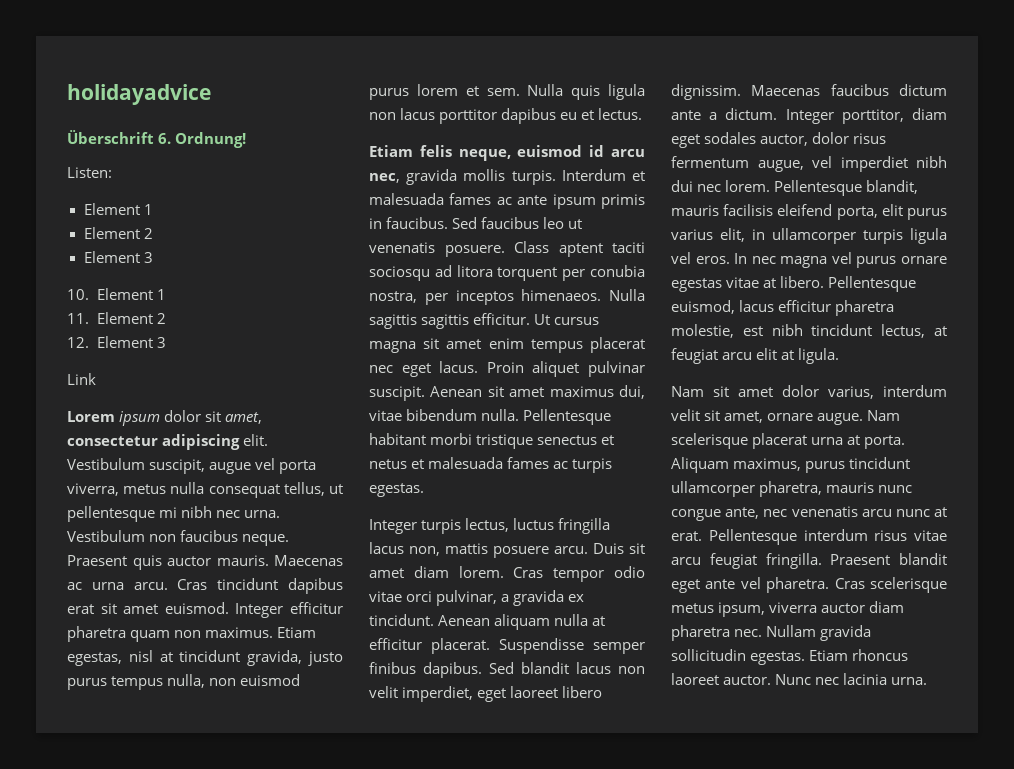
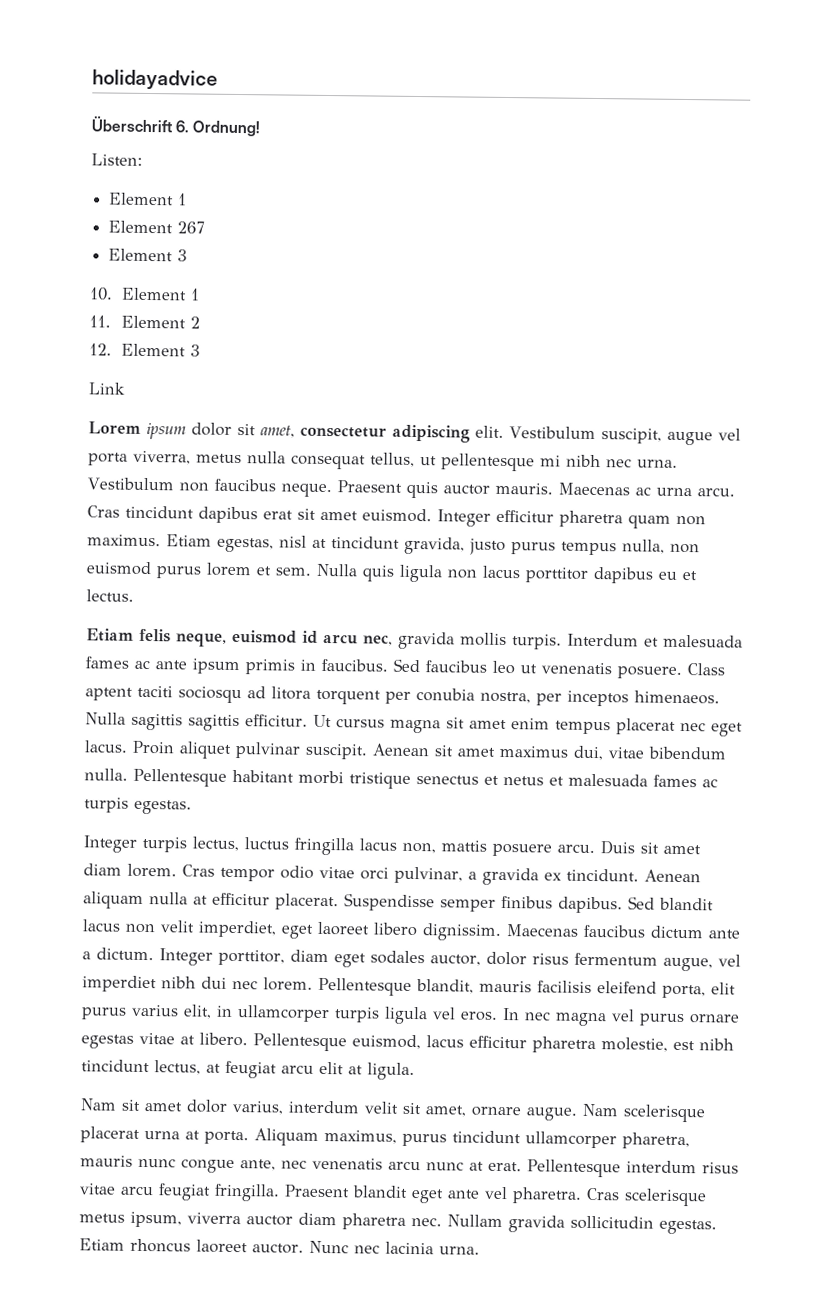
[143,228,153,239] 2 -> [177,221,206,234] 267

